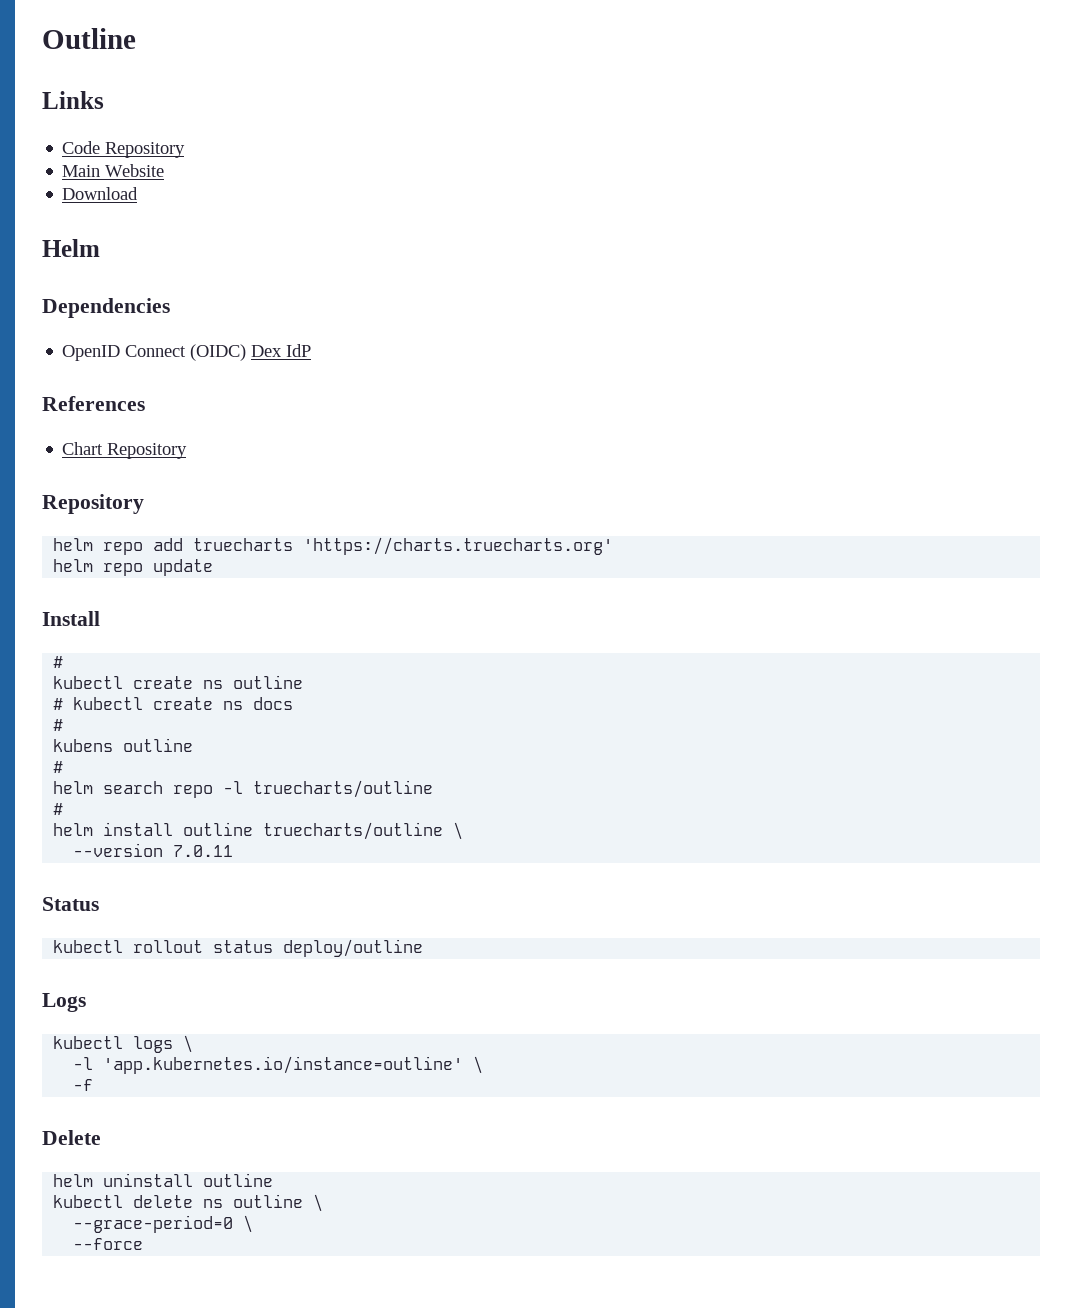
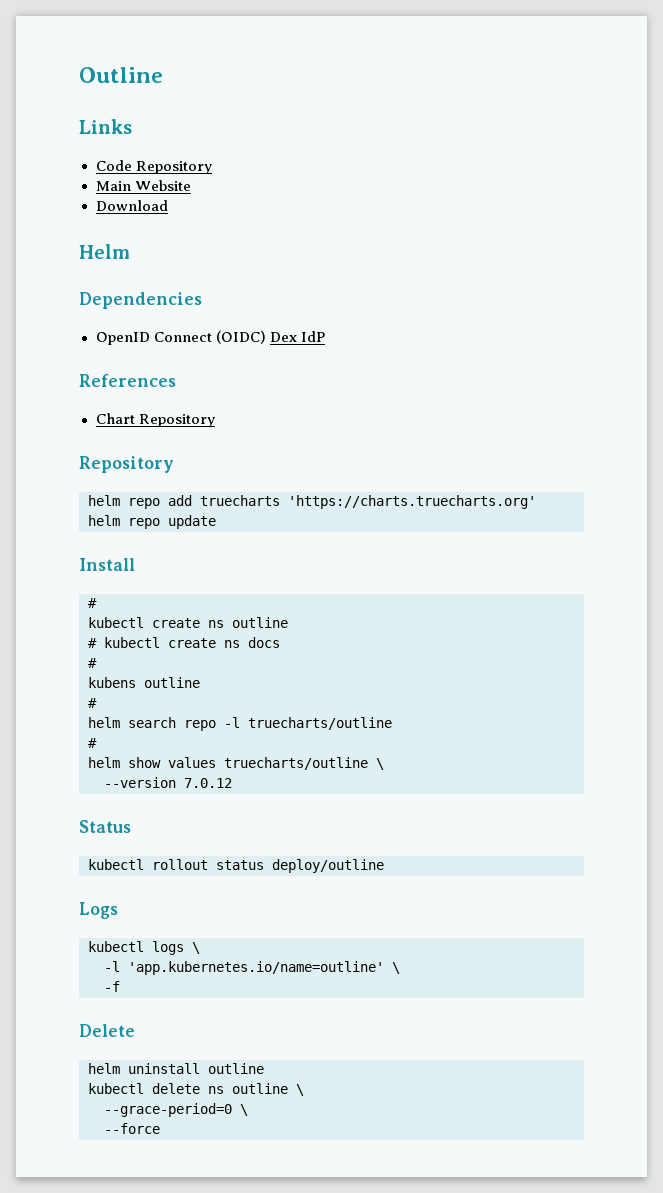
[103,822,254,836] install outline -> [128,757,216,768] show values
[173,845,234,857] 7.0.11 -> [184,778,232,788] 7.0.12
[103,1056,464,1074] 'app.kubernetes.io/instance=outline' -> [128,961,384,975] 'app.kubernetes.io/name=outline'

